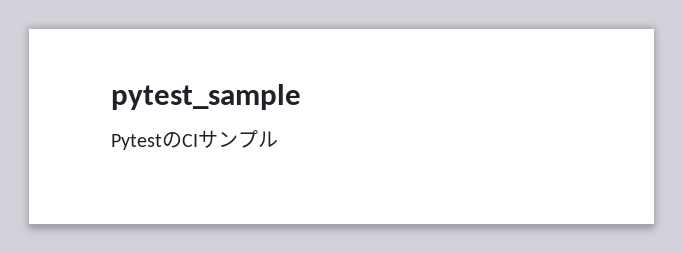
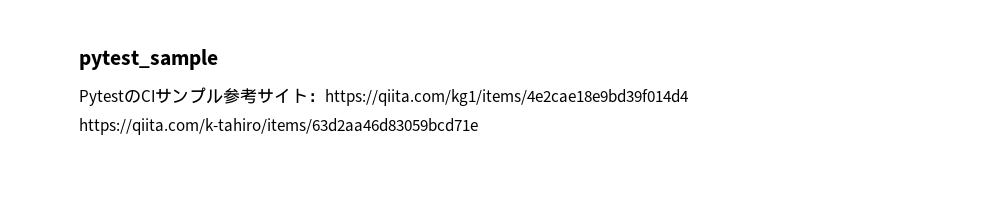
(278, 139) none -> [223,88,688,106] [79,118,478,135] 参考サイト：https://qiita.com/kg1/items/4e2cae18e9bd39f014d4 https://qiita.com/k-tahiro/items/63d2aa46d83059bcd71e

